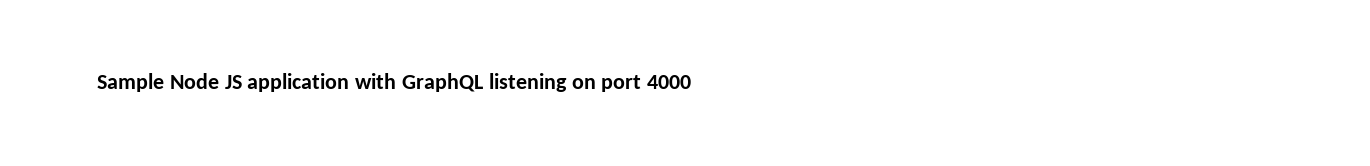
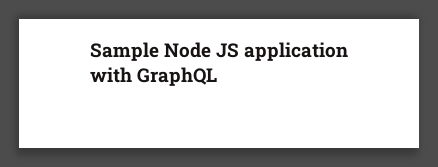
[488,73,692,92] listening on port 4000 -> (218, 76) none

